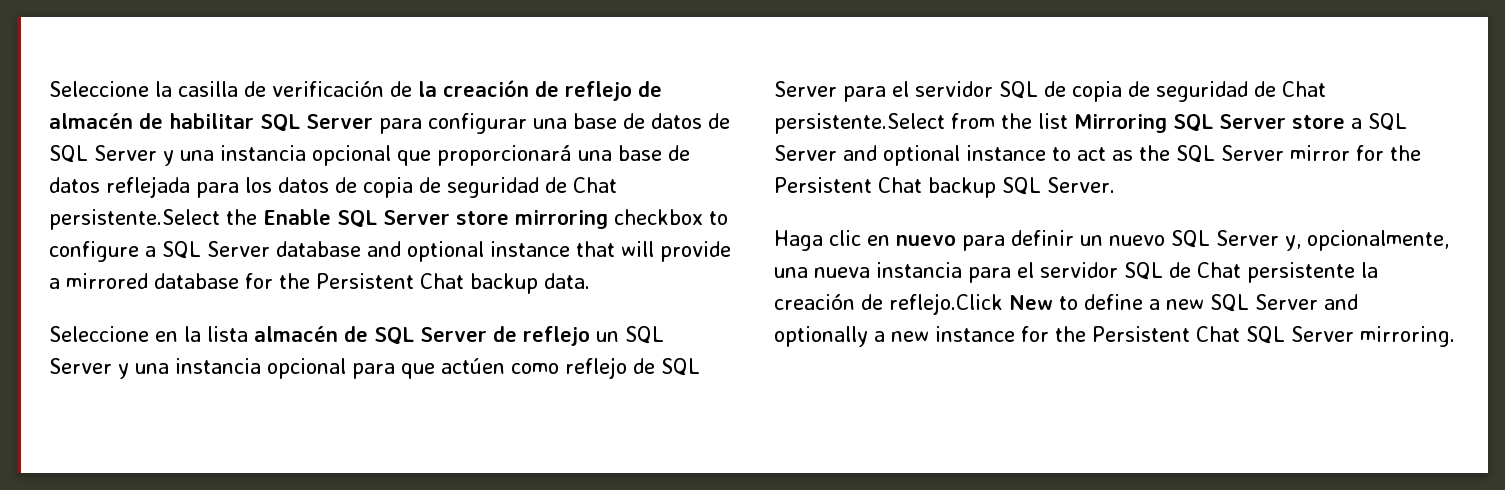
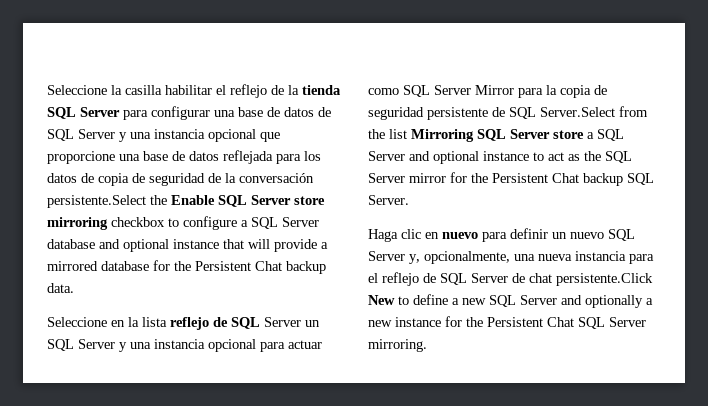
[244,80,662,101] [49,113,254,129] de verificación de la creación de reflejo de almacén de habilitar -> [165,84,341,98] habilitar el reflejo de la tienda
[437,145,572,166] proporcionará -> [47,151,115,164] proporcione
[573,177,617,193] Chat -> [225,173,314,183] la conversación
[254,326,590,346] almacén de SQL Server de reflejo -> [170,317,301,330] reflejo de SQL Server
[401,357,700,379] [774,81,1326,102] [774,113,945,134] que actúen como reflejo de SQL Server para el servidor SQL de copia de seguridad de Chat persistente.Select -> [288,340,322,349] [368,85,607,98] [368,107,615,120] actuar como SQL Server Mirror para la copia de seguridad persistente de SQL Server.Select
[1040,262,1378,283] [774,293,1003,315] servidor SQL de Chat persistente la creación de reflejo.Click -> [382,272,653,286] reflejo de SQL Server de chat persistente.Click

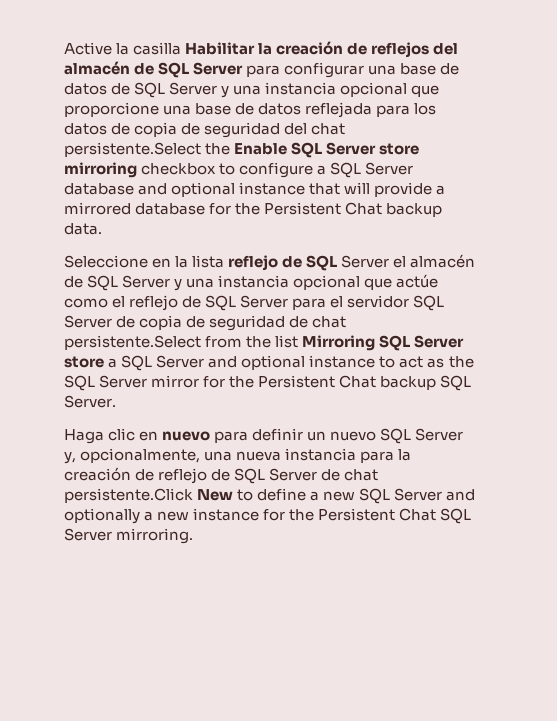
[47,85,107,95] Seleccione -> [64,42,112,55] Active
[165,84,341,98] habilitar el reflejo de la tienda -> [185,41,459,58] [64,61,155,75] Habilitar la creación de reflejos del almacén de
[208,173,314,183] de la conversación -> [284,123,346,135] del chat
[305,320,320,327] [47,339,322,352] [368,85,607,98] [368,107,615,120] un SQL Server y una instancia opcional para actuar como SQL Server Mirror para la copia de seguridad persistente de SQL Server.Select -> [393,254,476,268] [64,274,439,291] [64,295,445,311] [64,315,347,331] [64,335,201,350] el almacén de SQL Server y una instancia opcional que actúe como el reflejo de SQL Server para el servidor SQL Server de copia de seguridad de chat persistente.Select
[368,273,378,283] el -> [398,449,412,461] [64,467,155,481] la creación de

